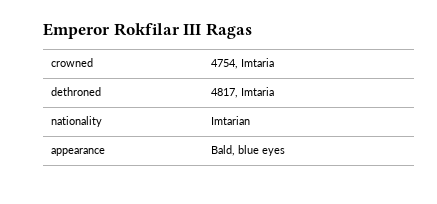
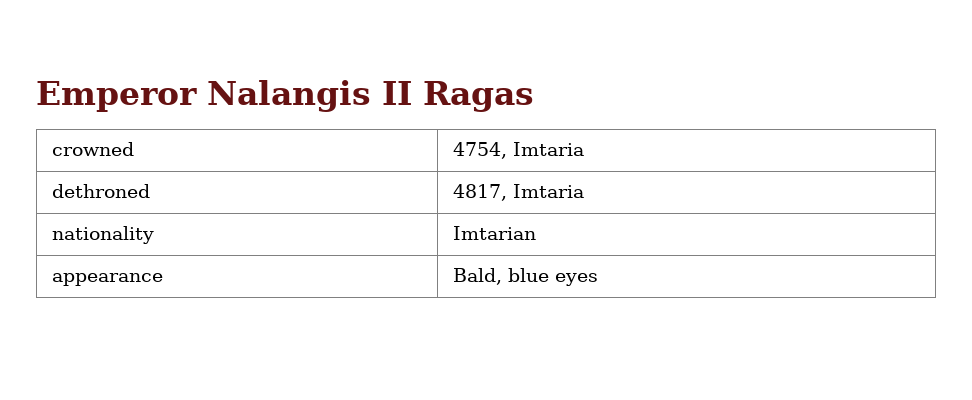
[113,23,202,36] Rokfilar III -> [207,80,412,112] Nalangis II

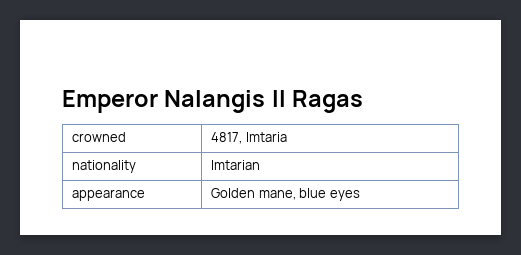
[453,142,585,159] [52,184,151,198] | 4754, Imtaria // dethroned -> (127, 137) none
[453,268,503,285] Bald, -> [211,188,296,200] Golden mane,

